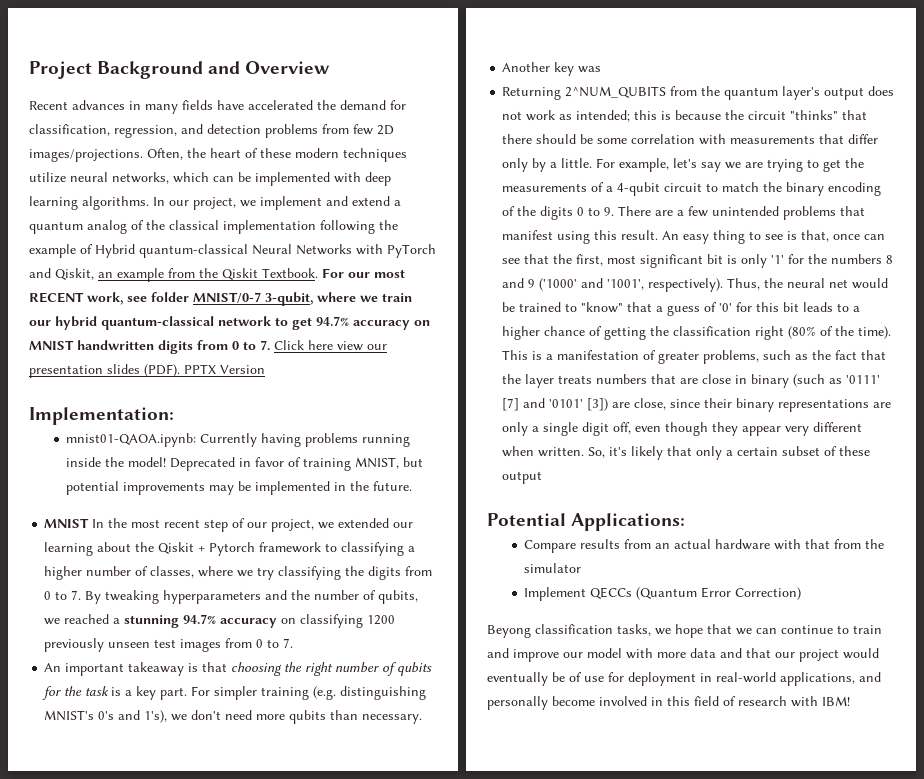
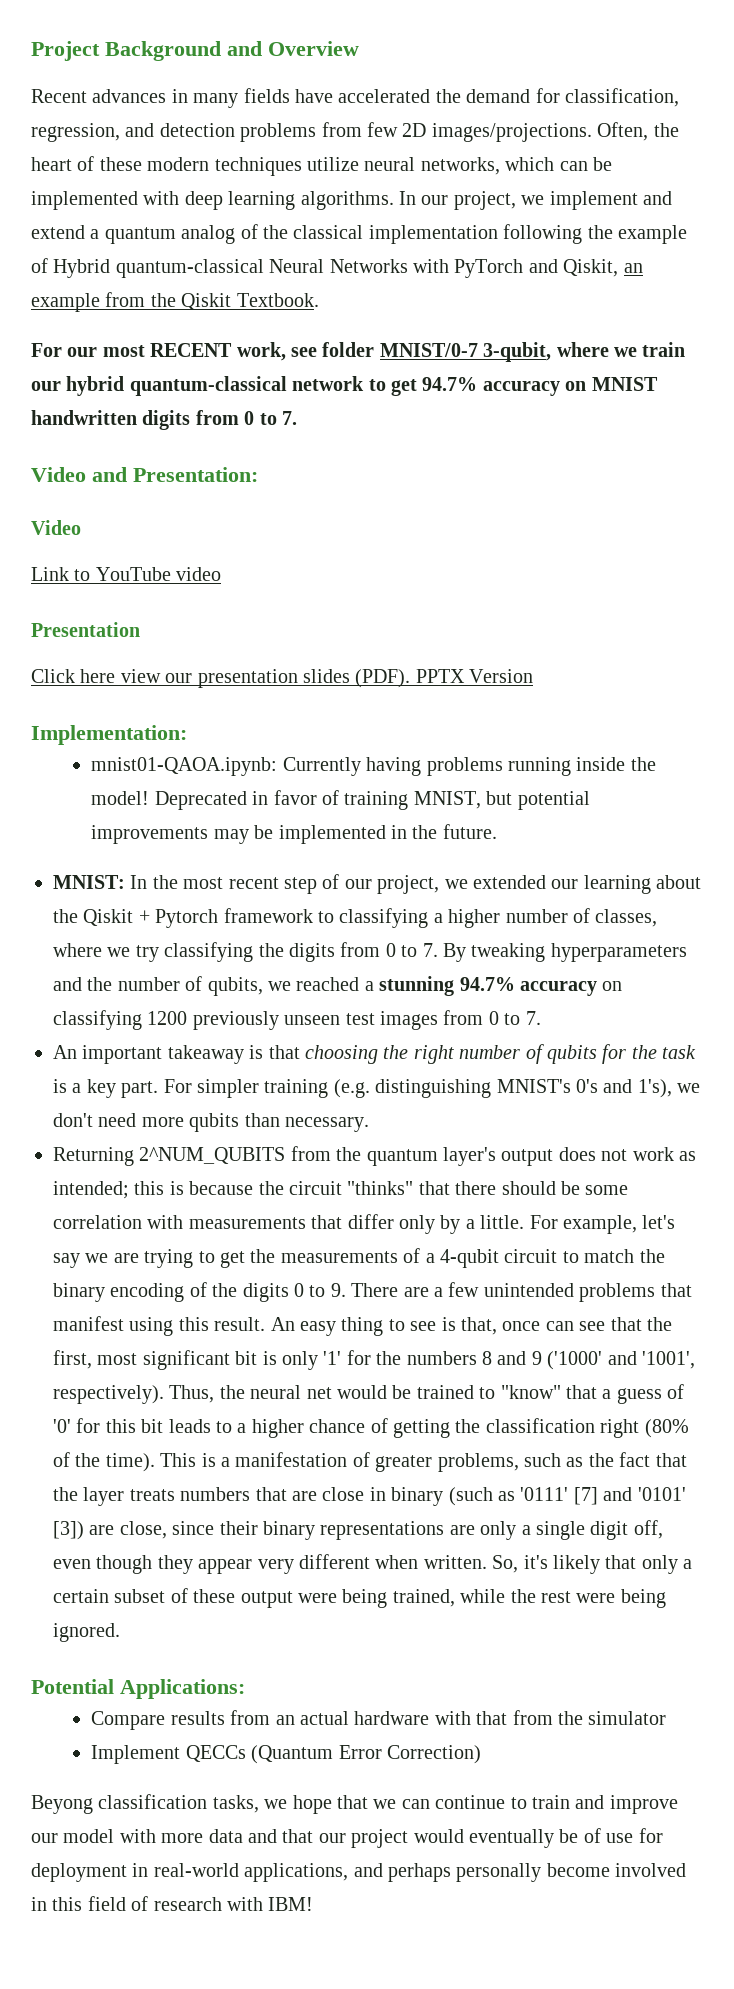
(318, 273) none -> (319, 300) //
(270, 345) none -> [31,467,258,482] [31,520,81,535] [31,567,222,581] [31,622,140,637] // Video and Presentation: // Video // Link to YouTube video // Presentation //
[44,518,90,528] MNIST -> [53,875,125,889] MNIST:
[502,62,602,76] // Another key was -> (369, 1124) none
(543, 477) none -> [298,1589,666,1608] [53,1623,120,1642] were being trained, while the rest were being ignored.
(881, 677) none -> [388,1863,451,1882] perhaps

